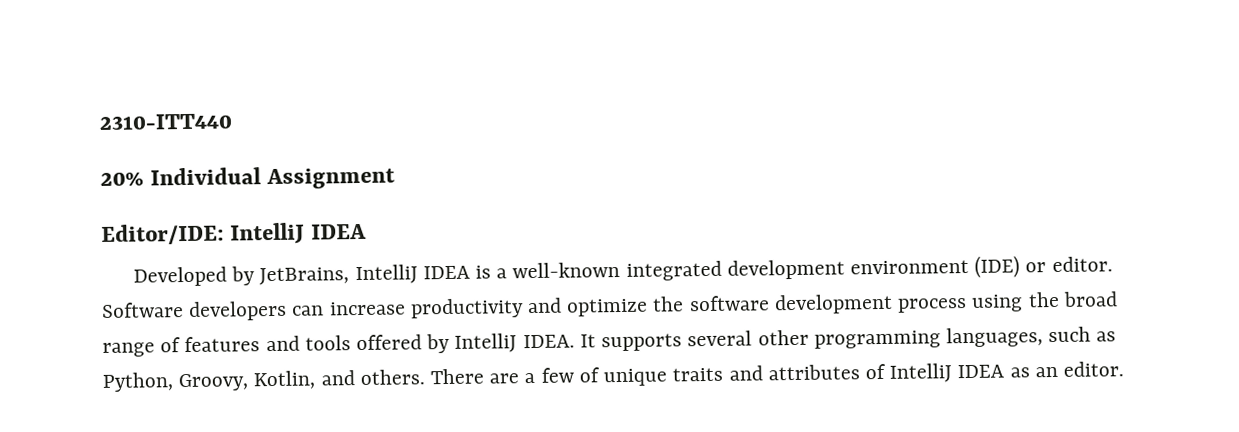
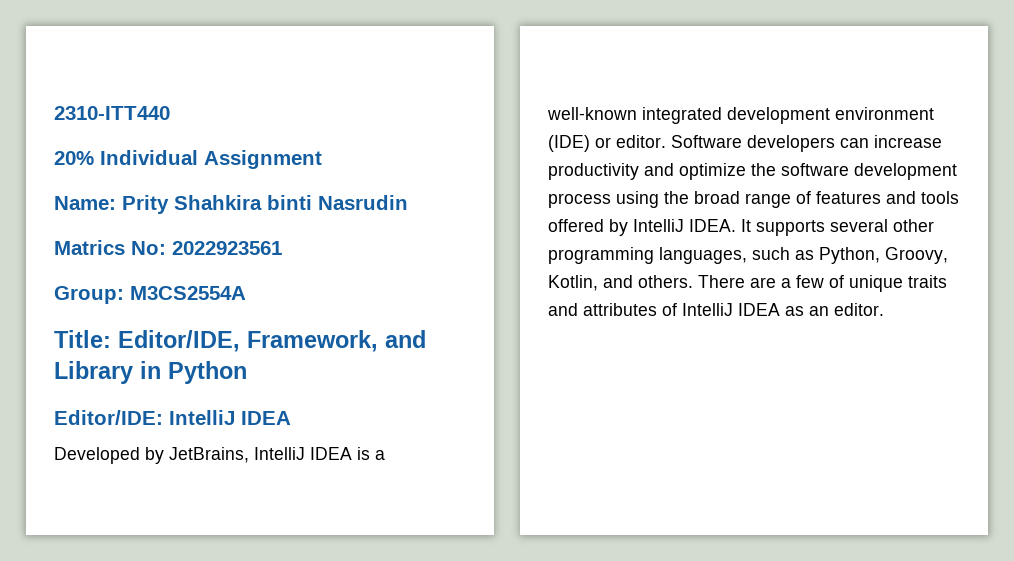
(396, 178) none -> [54,195,408,214] [54,240,282,255] [54,286,246,304] [54,330,426,352] [54,361,247,384] // Name: Prity Shahkira binti Nasrudin // Matrics No: 2022923561 // Group: M3CS2554A // Title: Editor/IDE, Framework, and Library in Python

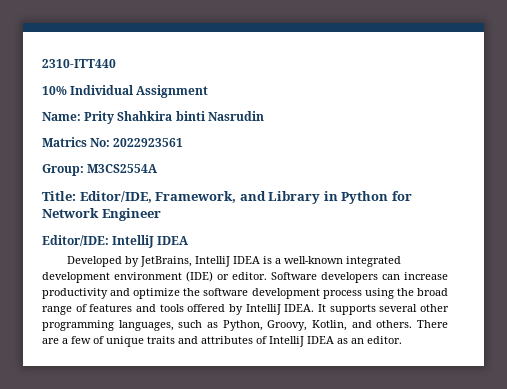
[54,151,94,165] 20% -> [42,86,67,95] 10%
(247, 372) none -> [391,191,412,201] [42,208,161,221] for Network Engineer

